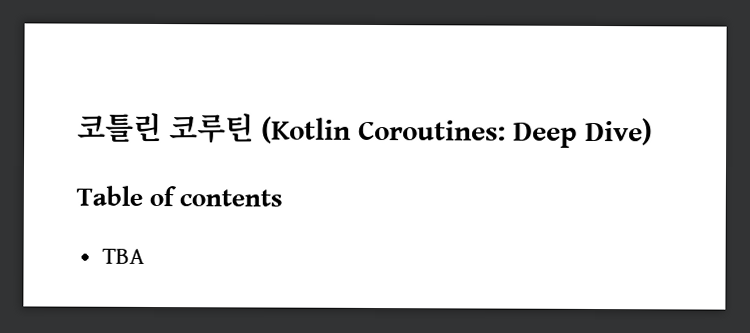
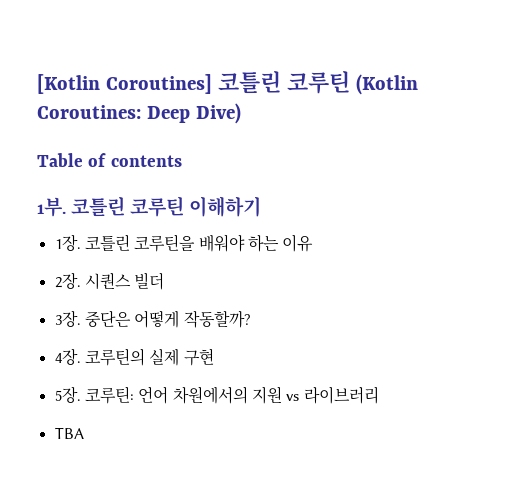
(77, 127) none -> [37,74,212,94] [Kotlin Coroutines]
(284, 198) none -> [37,196,262,217] [54,234,314,252] [54,272,165,290] [54,310,250,328] [54,348,214,366] [54,386,379,404] // 1부. 코틀린 코루틴 이해하기 // 1장. 코틀린 코루틴을 배워야 하는 이유 // 2장. 시퀀스 빌더 // 3장. 중단은 어떻게 작동할까? // 4장. 코루틴의 실제 구현 // 5장. 코루틴: 언어 차원에서의 지원 vs 라이브러리

